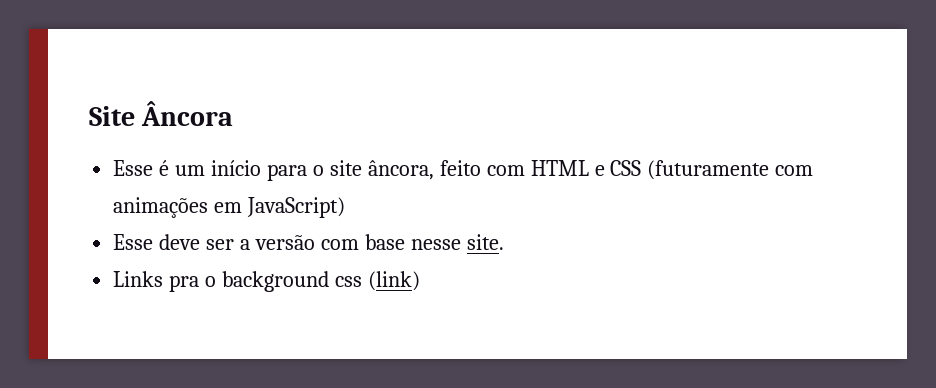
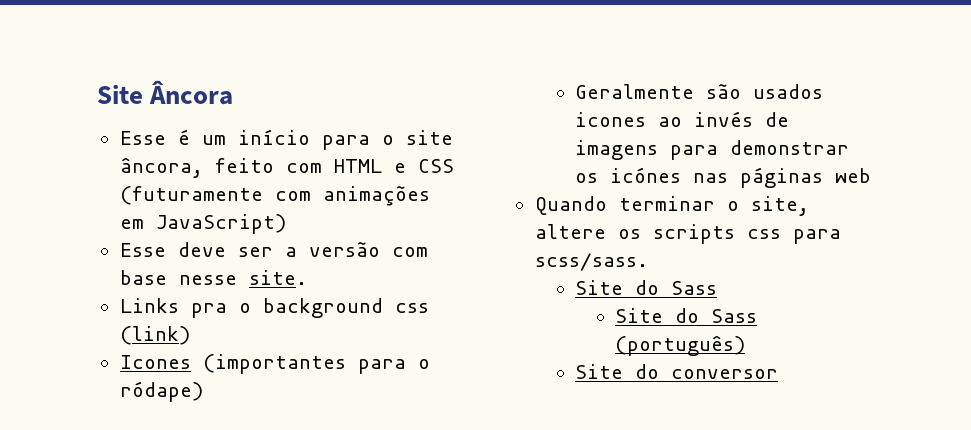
(420, 281) none -> [119,354,430,374] [119,381,203,402] [574,84,823,99] [574,111,789,127] [574,140,849,160] [574,167,871,188] [534,196,809,216] [534,224,841,244] [534,253,648,271] [574,280,717,295] [615,308,758,323] [615,336,746,356] [574,364,778,379] // Icones (importantes para o ródape) // Geralmente são usados icones ao invés de imagens para demonstrar os icónes nas páginas web // Quando terminar o site, altere os scripts css para scss/sass. // Site do Sass // Site do Sass (português) // Site do conversor

